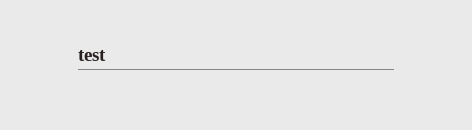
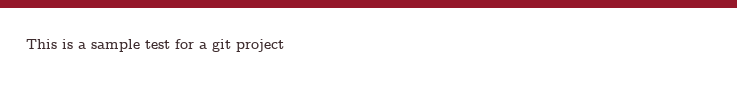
[78,50,106,61] test -> [26,39,284,52] This is a sample test for a git project

